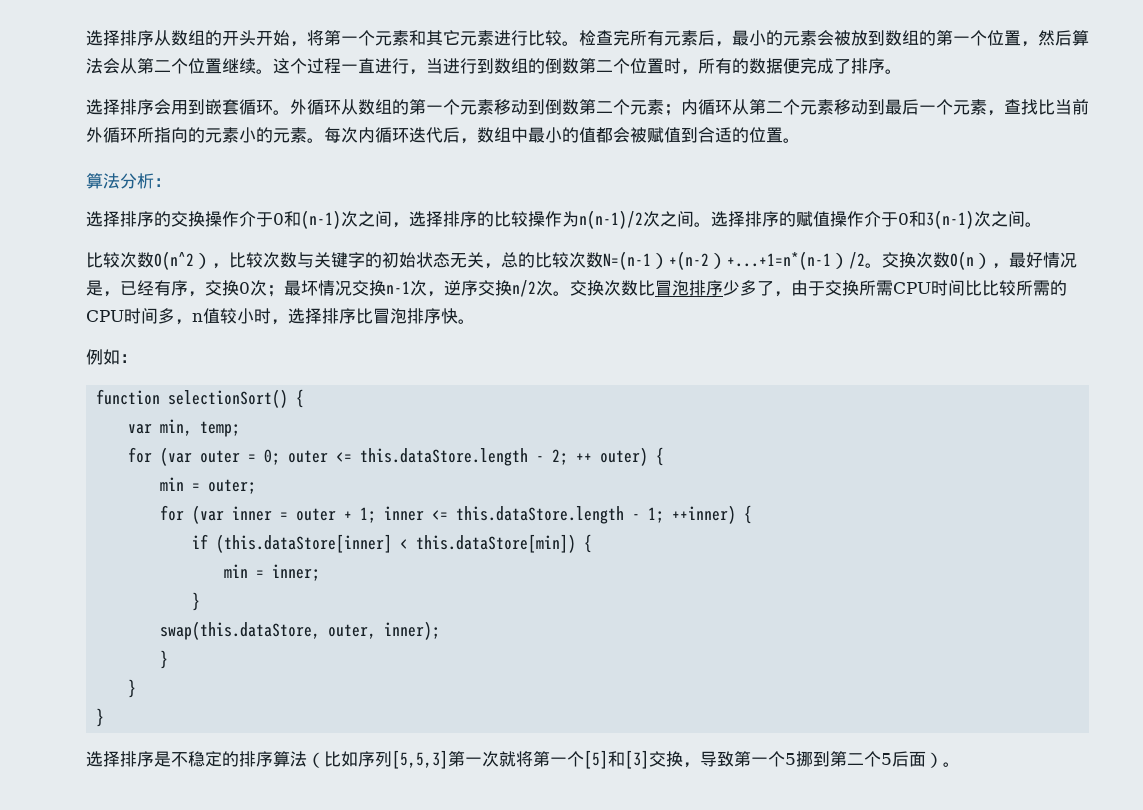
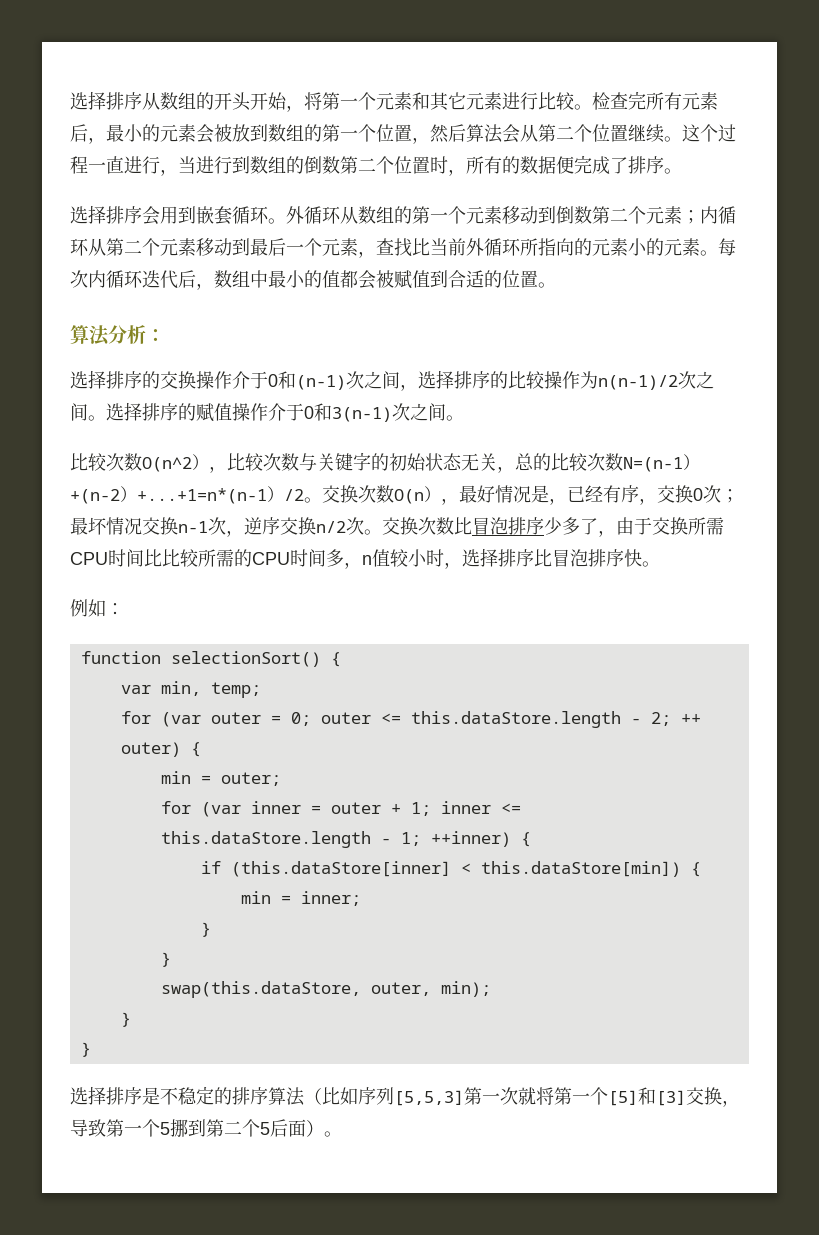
(201, 601) none -> [160,952,171,967] // }
[384,621,441,640] [160,650,169,669] inner); // } -> [440,981,491,997] min);

